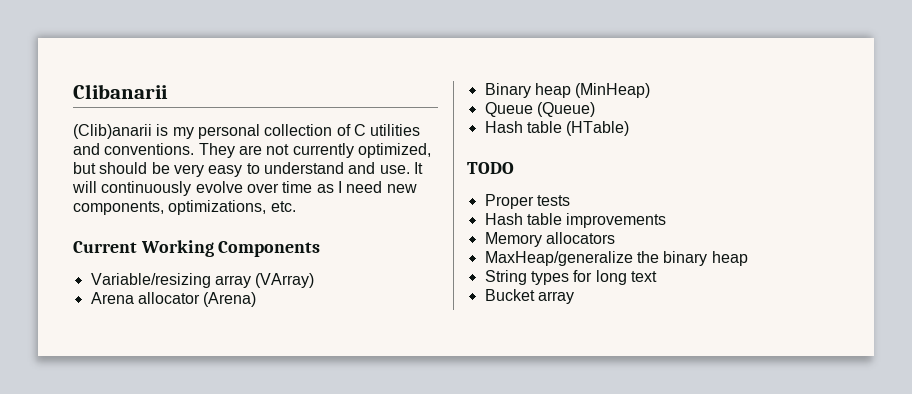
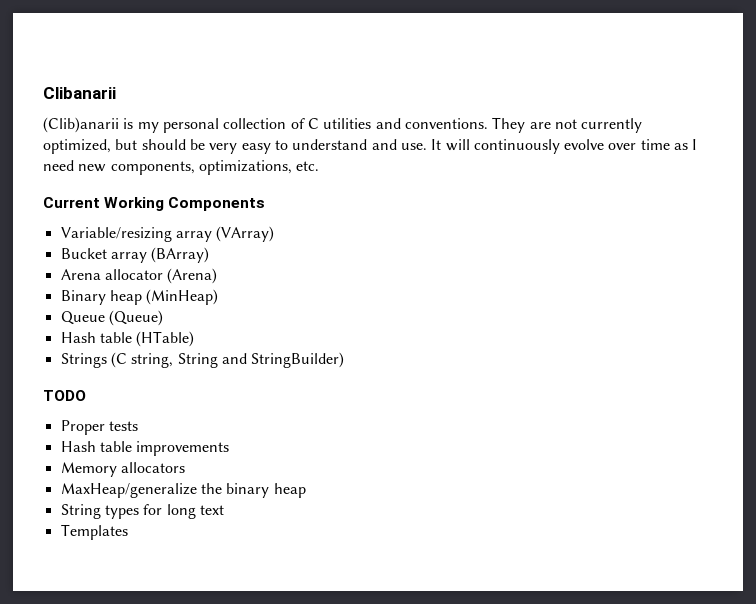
(315, 280) none -> [60,247,210,263] // Bucket array (BArray)
(630, 128) none -> [60,352,345,368] // Strings (C string, String and StringBuilder)
[484,289,574,304] Bucket array -> [60,524,128,540] Templates

